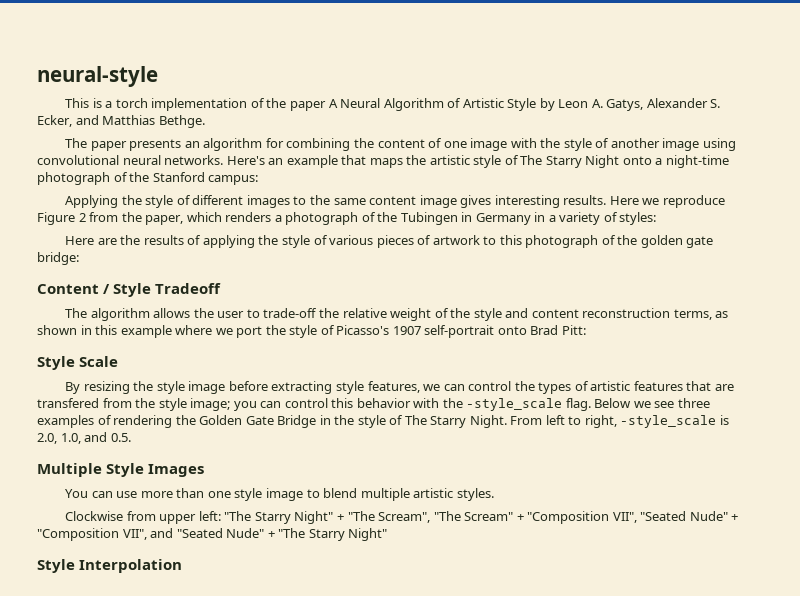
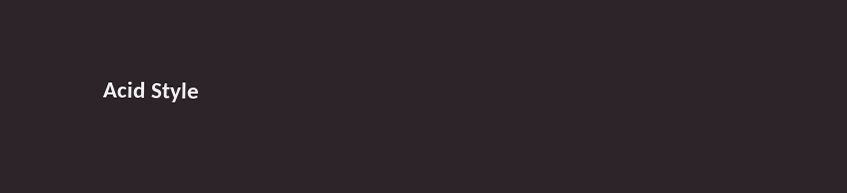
[37,66,158,87] [65,98,721,111] [37,115,205,128] [65,138,736,151] [37,155,729,168] [37,172,259,185] [65,195,725,208] [37,212,657,225] [65,235,714,248] [37,252,79,265] [37,283,222,297] [65,308,729,321] [37,325,586,338] [37,356,119,370] [65,381,734,394] [37,398,710,411] [37,415,729,428] [37,432,131,444] [37,463,205,477] [65,488,494,501] [65,511,739,524] [37,528,388,541] [37,559,183,573] neural-style // This is a torch implementation of the paper A Neural Algorithm of Artistic Style by Leon A. Gatys, Alexander S. Ecker, and Matthias Bethge. // The paper presents an algorithm for combining the content of one image with the style of another image using convolutional neural networks. Here's an example that maps the artistic style of The Starry Night onto a night-time photograph of the Stanford campus: // Applying the style of different images to the same content image gives interesting results. Here we reproduce Figure 2 from the paper, which renders a photograph of the Tubingen in Germany in a variety of styles: // Here are the results of applying the style of various pieces of artwork to this photograph of the golden gate bridge: // Content / Style Tradeoff // The algorithm allows the user to trade-off the relative weight of the style and content reconstruction terms, as shown in this example where we port the style of Picasso's 1907 self-portrait onto Brad Pitt: // Style Scale // By resizing the style image before extracting style features, we can control the types of artistic features that are transfered from the style image; you can control this behavior with the -style_scale flag. Below we see three examples of rendering the Golden Gate Bridge in the style of The Starry Night. From left to right, -style_scale is 2.0, 1.0, and 0.5. // Multiple Style Images // You can use more than one style image to blend multiple artistic styles. // Clockwise from upper left: "The Starry Night" + "The Scream", "The Scream" + "Composition VII", "Seated Nude" + "Composition VII", and "Seated Nude" + "The Starry Night" // Style Interpolation -> [102,81,201,103] Acid Style

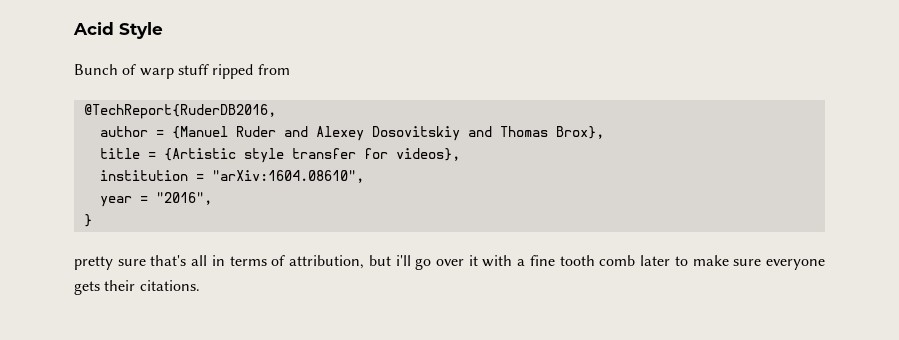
(201, 92) none -> [74,64,290,79] [83,104,276,119] [99,126,604,141] [99,148,460,163] [99,170,364,183] [99,192,212,207] [83,214,92,227] [74,255,826,270] [74,280,200,295] // Bunch of warp stuff ripped from // @TechReport{RuderDB2016, // author = {Manuel Ruder and Alexey Dosovitskiy and Thomas Brox}, // title = {Artistic style transfer for videos}, // institution = "arXiv:1604.08610", // year = "2016", // } // pretty sure that's all in terms of attribution, but i'll go over it with a fine tooth comb later to make sure everyone gets their citations.

